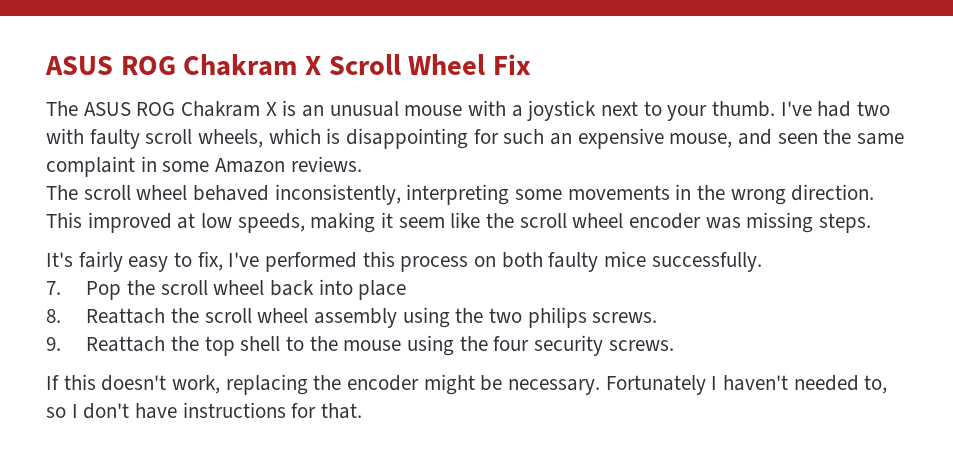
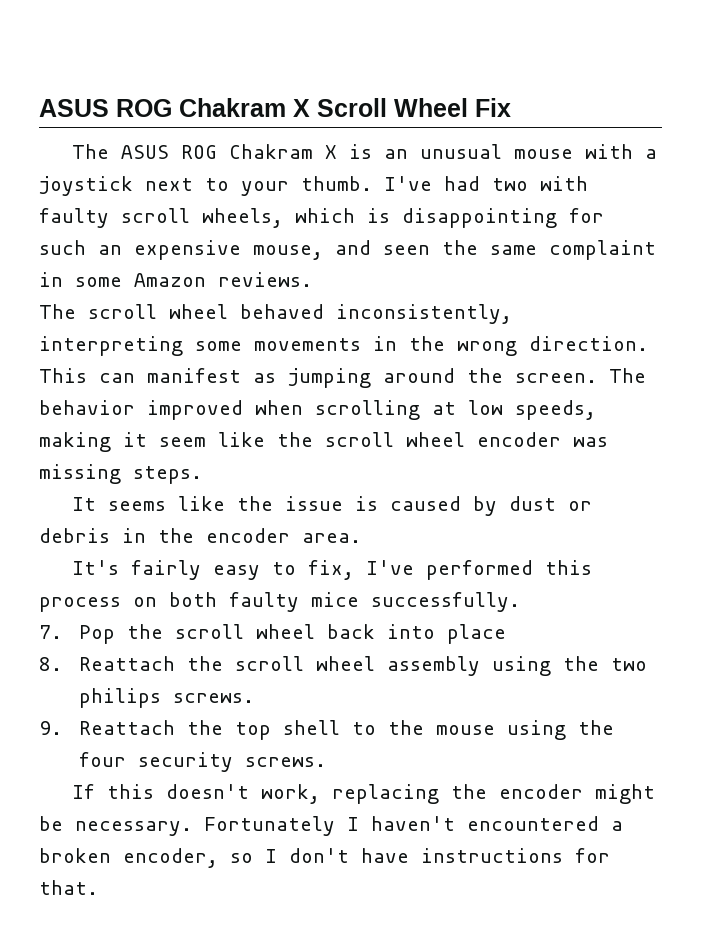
[87,212,172,233] improved -> [99,368,646,388] [39,400,420,420] can manifest as jumping around the screen. The behavior improved when scrolling
(872, 223) none -> [71,496,592,516] [39,528,361,543] // It seems like the issue is caused by dust or debris in the encoder area.
[793,375,888,394] needed to, -> [467,816,623,831] [39,848,218,868] encountered a broken encoder,

